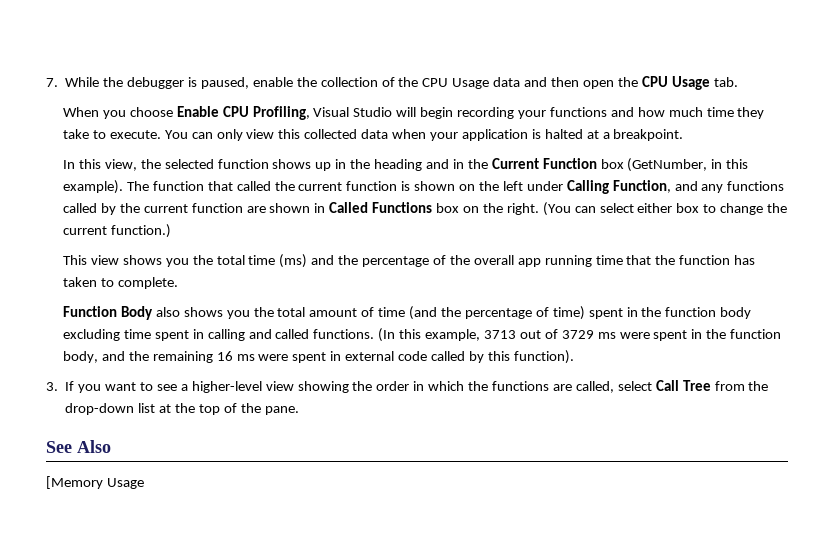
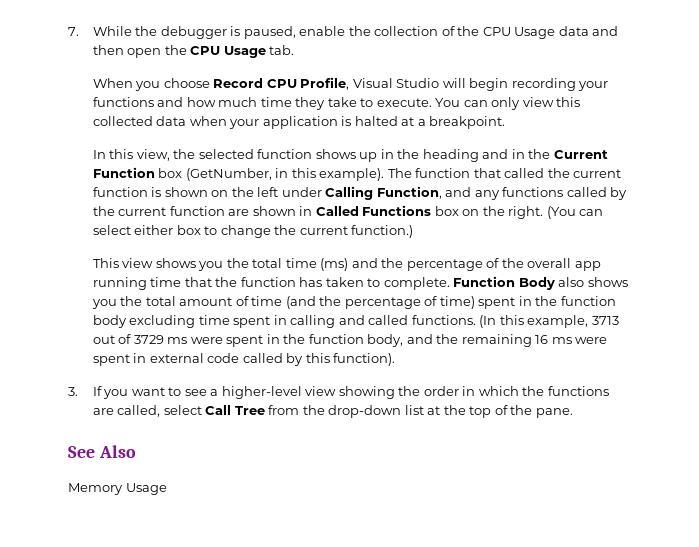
[176,106,310,120] Enable CPU Profiling, -> [213,77,350,90] Record CPU Profile,
(178, 283) // -> (450, 283) none
[46,476,103,489] [Memory -> [68,483,123,495] Memory

